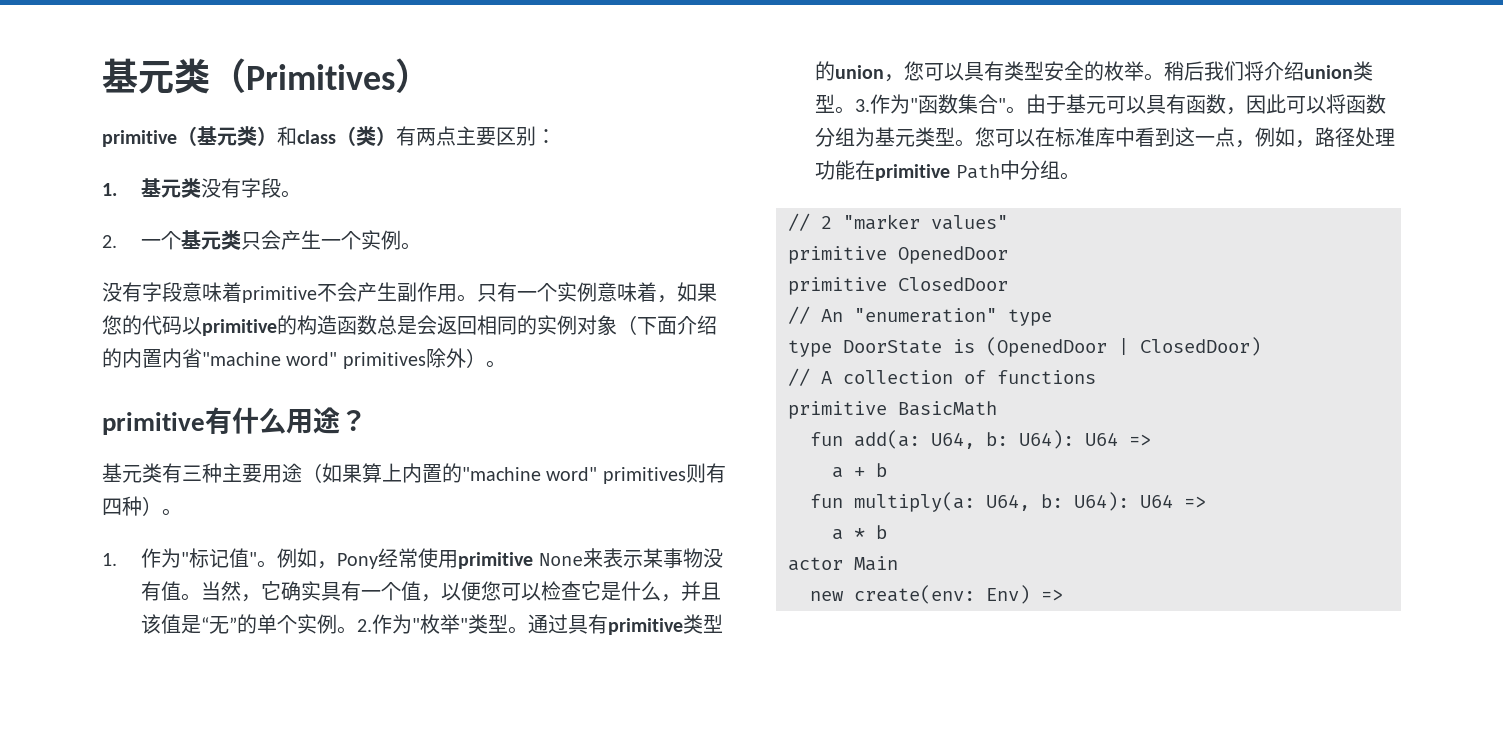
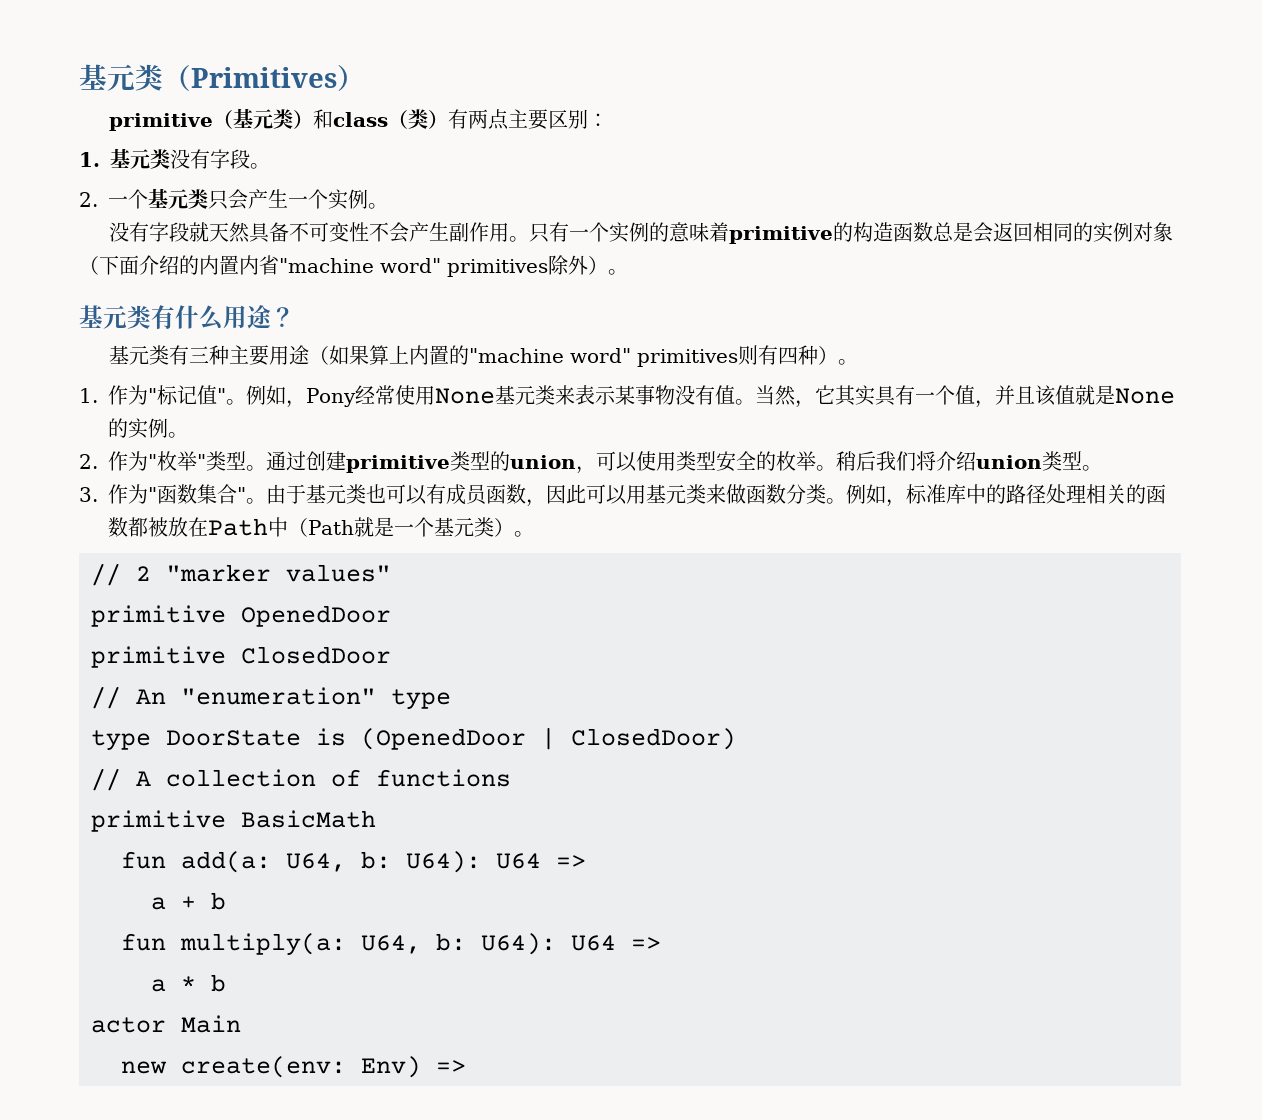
[182,282,317,303] 意味着primitive -> [188,222,369,243] 就天然具备不可变性
[597,282,717,303] [102,315,202,335] 意味着，如果您的代码以 -> [648,222,729,242] 的意味着
[102,412,205,435] primitive -> [79,305,151,329] 基元类
[458,552,583,569] primitive None -> [434,385,555,405] None基元类
[281,581,302,601] 确 -> [834,385,856,406] 其
[441,581,722,602] [141,614,358,634] 以便您可以检查它是什么，并且该值是“无”的单个实例。 -> [994,385,1175,406] [108,418,188,439] 并且该值就是None的实例。 //
[568,614,609,634] 具有 -> [306,451,346,471] 创建
[904,61,1005,81] 您可以具有 -> [596,451,676,472] 可以使用
(856, 110) none -> (1102, 468) //
[1106,94,1387,115] [815,127,1396,148] [815,160,1060,181] 可以具有函数，因此可以将函数分组为基元类型。您可以在标准库中看到这一点，例如，路径处理功能在primitive Path中分组 -> [346,484,1166,507] [108,517,514,537] 类也可以有成员函数，因此可以用基元类来做函数分类。例如，标准库中的路径处理相关的函数都被放在Path中（Path就是一个基元类）

